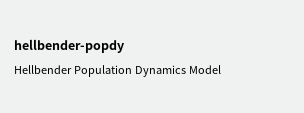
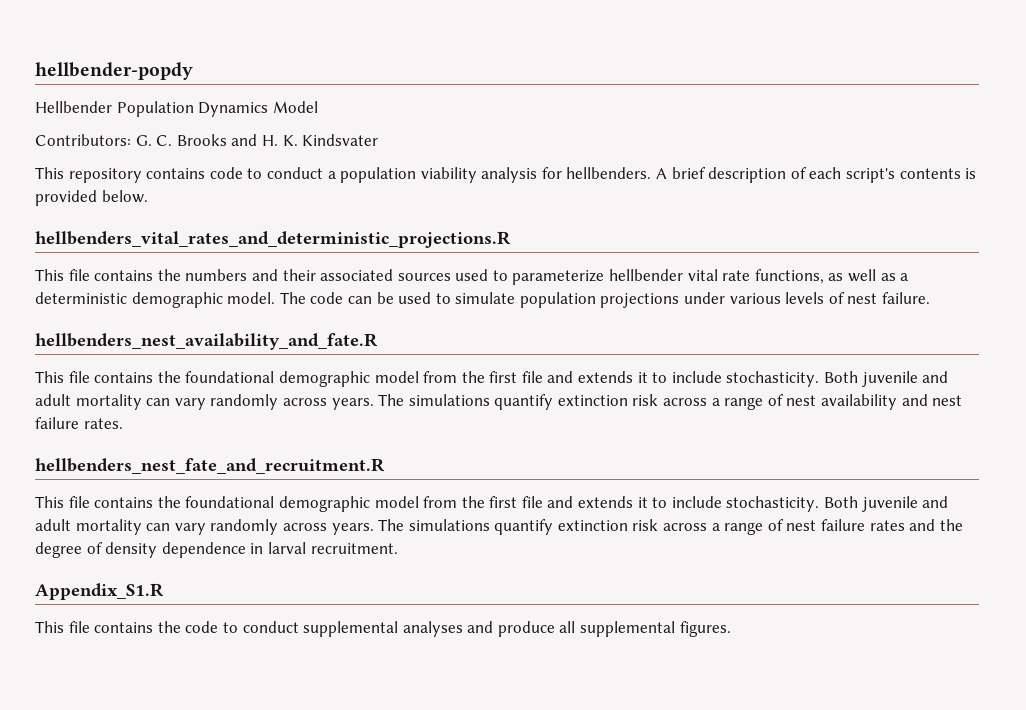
(221, 69) none -> [35,134,379,146] [35,167,977,183] [35,190,148,206] [35,231,511,248] [35,269,909,285] [35,292,931,308] [35,333,378,350] [35,371,949,387] [35,394,963,410] [35,417,123,429] [35,458,385,474] [35,496,949,512] [35,519,963,535] [35,542,398,558] [35,583,164,600] [35,621,731,637] // Contributors: G. C. Brooks and H. K. Kindsvater // This repository contains code to conduct a population viability analysis for hellbenders. A brief description of each script's contents is provided below. // hellbenders_vital_rates_and_deterministic_projections.R // This file contains the numbers and their associated sources used to parameterize hellbender vital rate functions, as well as a deterministic demographic model. The code can be used to simulate population projections under various levels of nest failure. // hellbenders_nest_availability_and_fate.R // This file contains the foundational demographic model from the first file and extends it to include stochasticity. Both juvenile and adult mortality can vary randomly across years. The simulations quantify extinction risk across a range of nest availability and nest failure rates. // hellbenders_nest_fate_and_recruitment.R // This file contains the foundational demographic model from the first file and extends it to include stochasticity. Both juvenile and adult mortality can vary randomly across years. The simulations quantify extinction risk across a range of nest failure rates and the degree of density dependence in larval recruitment. // Appendix_S1.R // This file contains the code to conduct supplemental analyses and produce all supplemental figures.

